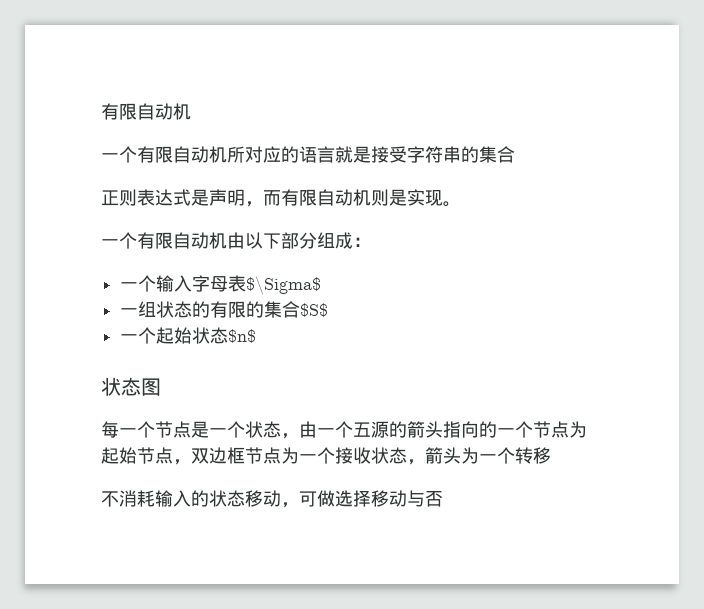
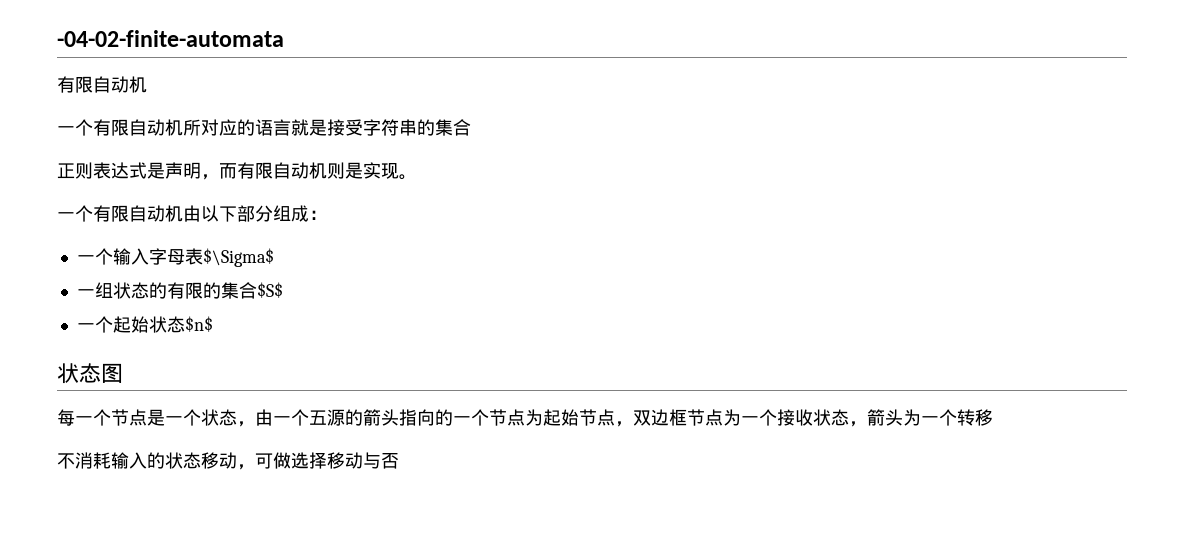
(101, 111) none -> [57,30,284,47] -04-02-finite-automata //

